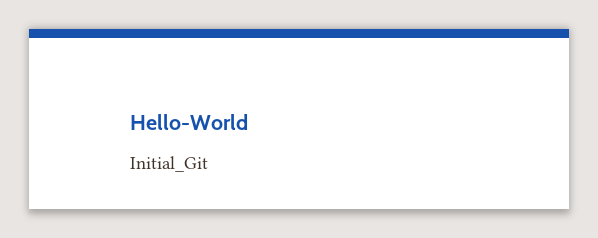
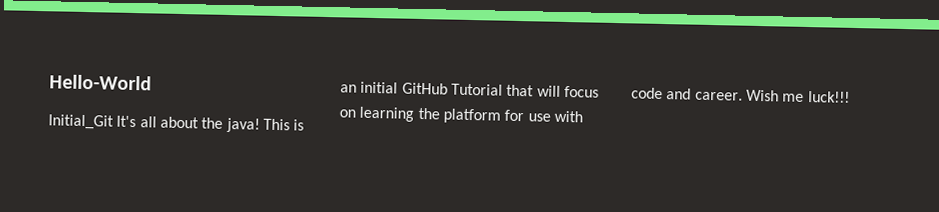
(208, 164) none -> [116,115,305,133] [340,81,599,98] [339,106,583,124] [631,87,850,103] It's all about the java! This is an initial GitHub Tutorial that will focus on learning the platform for use with code and career. Wish me luck!!!

